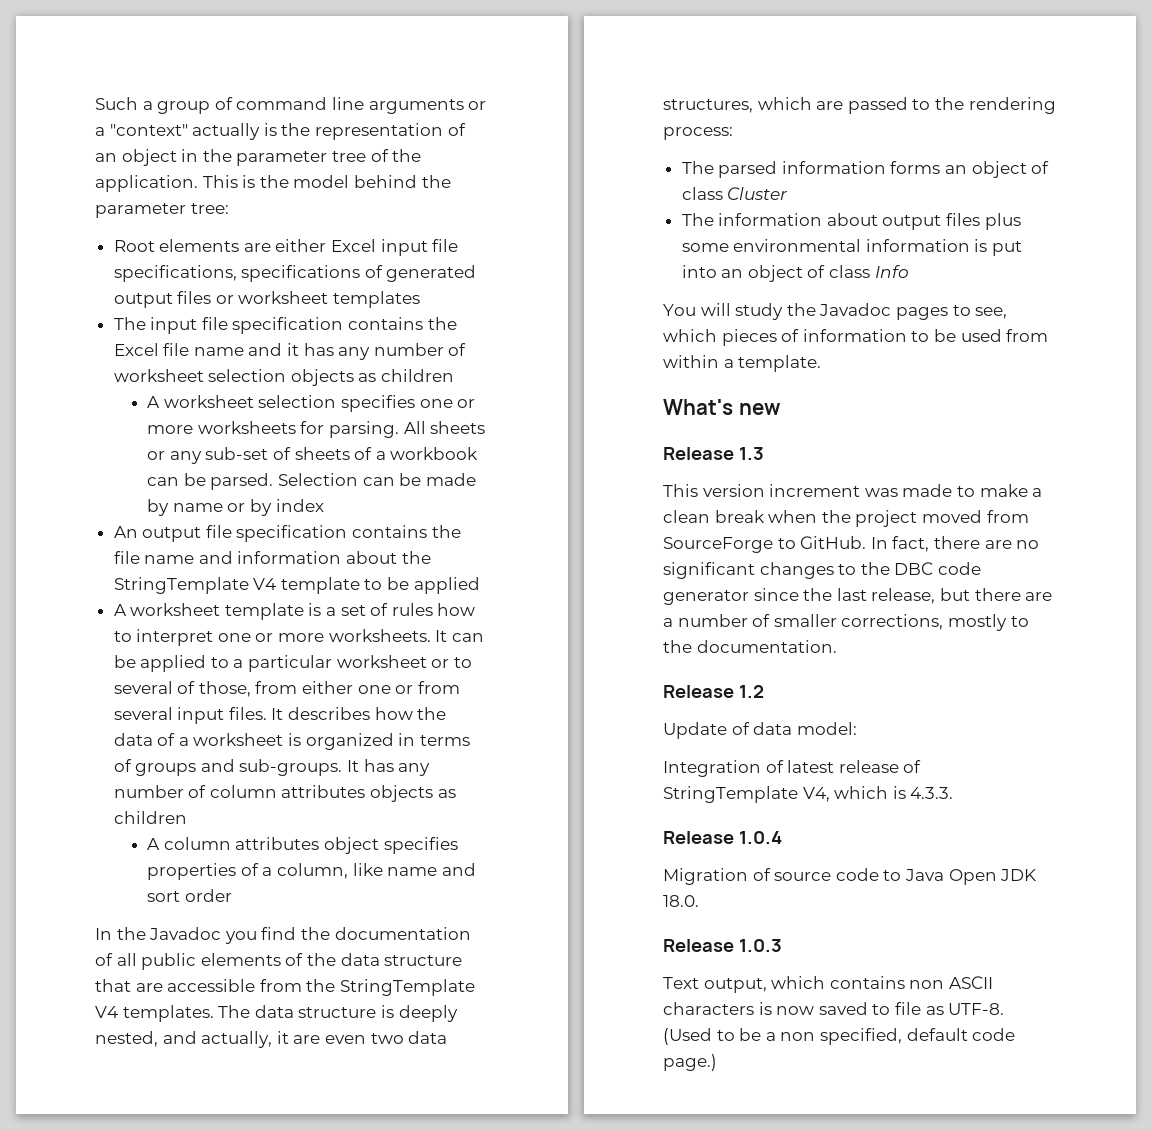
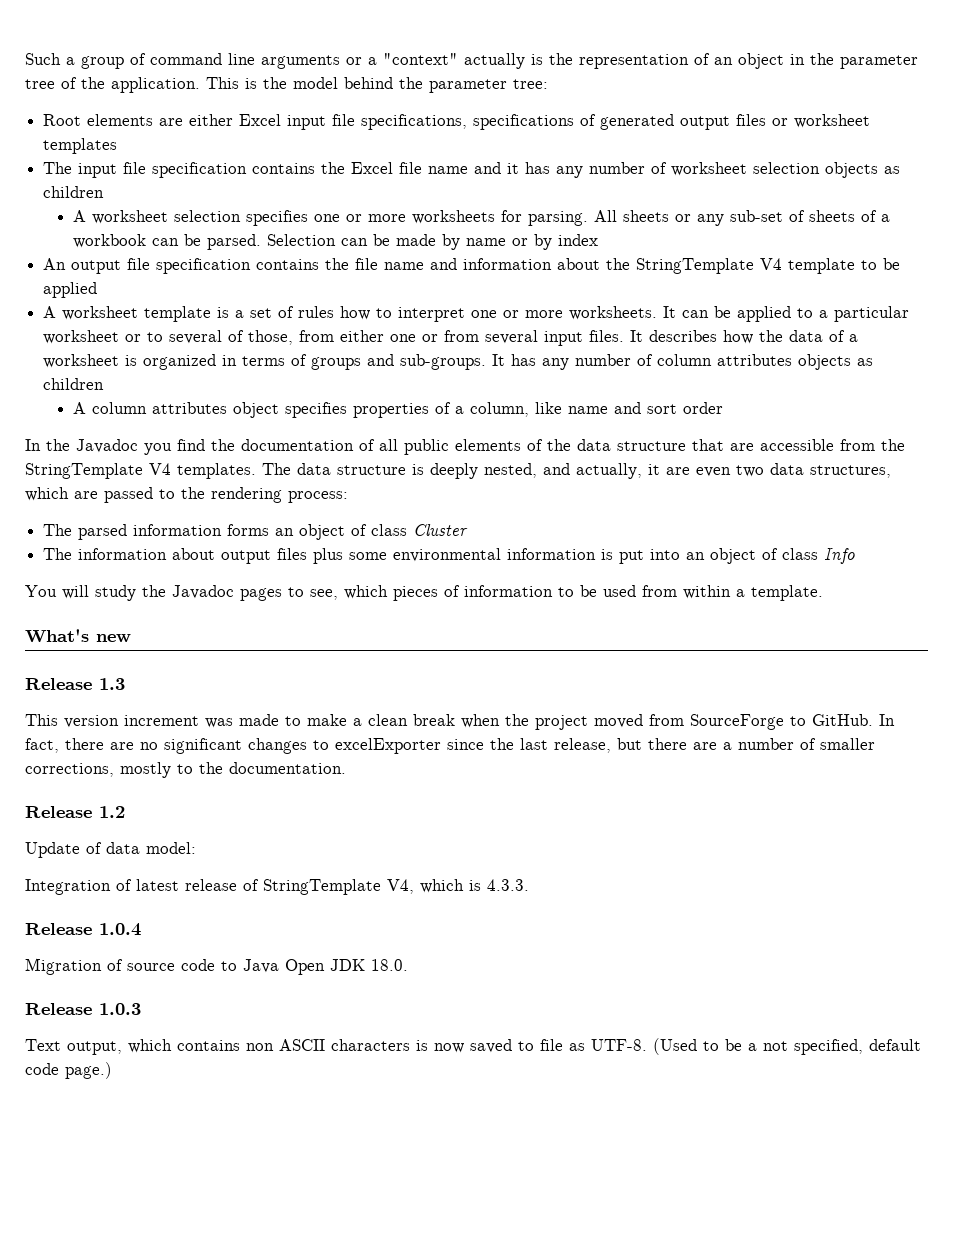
[860,562,981,575] [663,590,749,605] the DBC code generator -> [335,738,441,754] excelExporter
[780,1032,816,1041] non -> [763,1041,788,1051] not

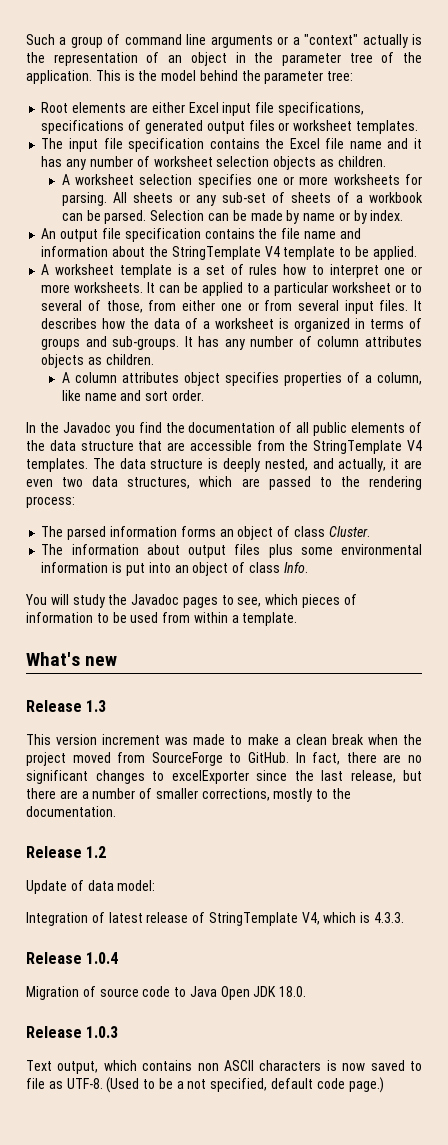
[43,138,118,154] templates -> [355,120,418,134] templates.
[43,186,105,198] children -> [337,156,386,167] children.
[558,234,599,246] index -> [370,210,404,221] index.
[43,282,98,298] applied -> [372,246,417,260] applied.
[43,378,105,390] children -> [105,354,154,365] children.
[683,402,724,414] order -> [171,390,204,401] order.
[413,524,469,536] Cluster -> [328,526,370,537] Cluster.
[824,548,856,564] Info -> [283,562,308,573] Info.

